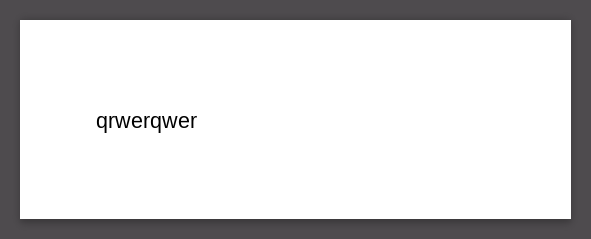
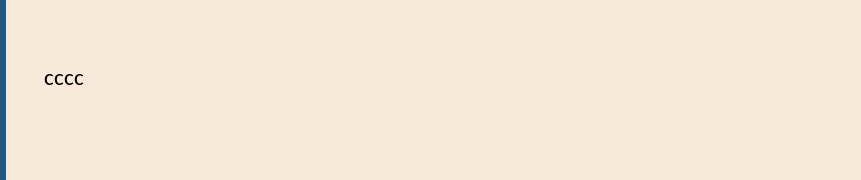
[96,115,197,133] qrwerqwer -> [44,74,84,85] cccc

